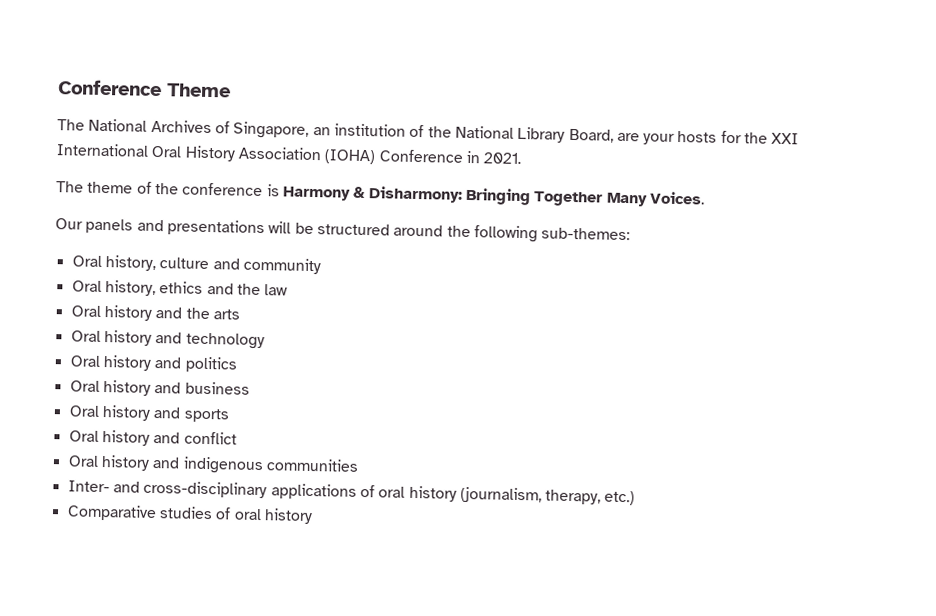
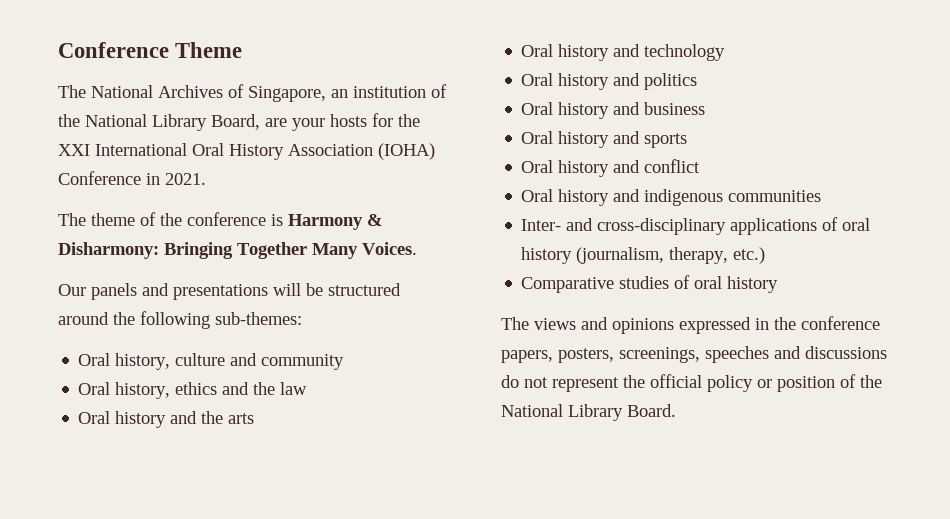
(313, 516) none -> [501,316,880,334] [501,346,887,363] [501,374,882,392] [501,404,676,421] // The views and opinions expressed in the conference papers, posters, screenings, speeches and discussions do not represent the official policy or position of the National Library Board.

